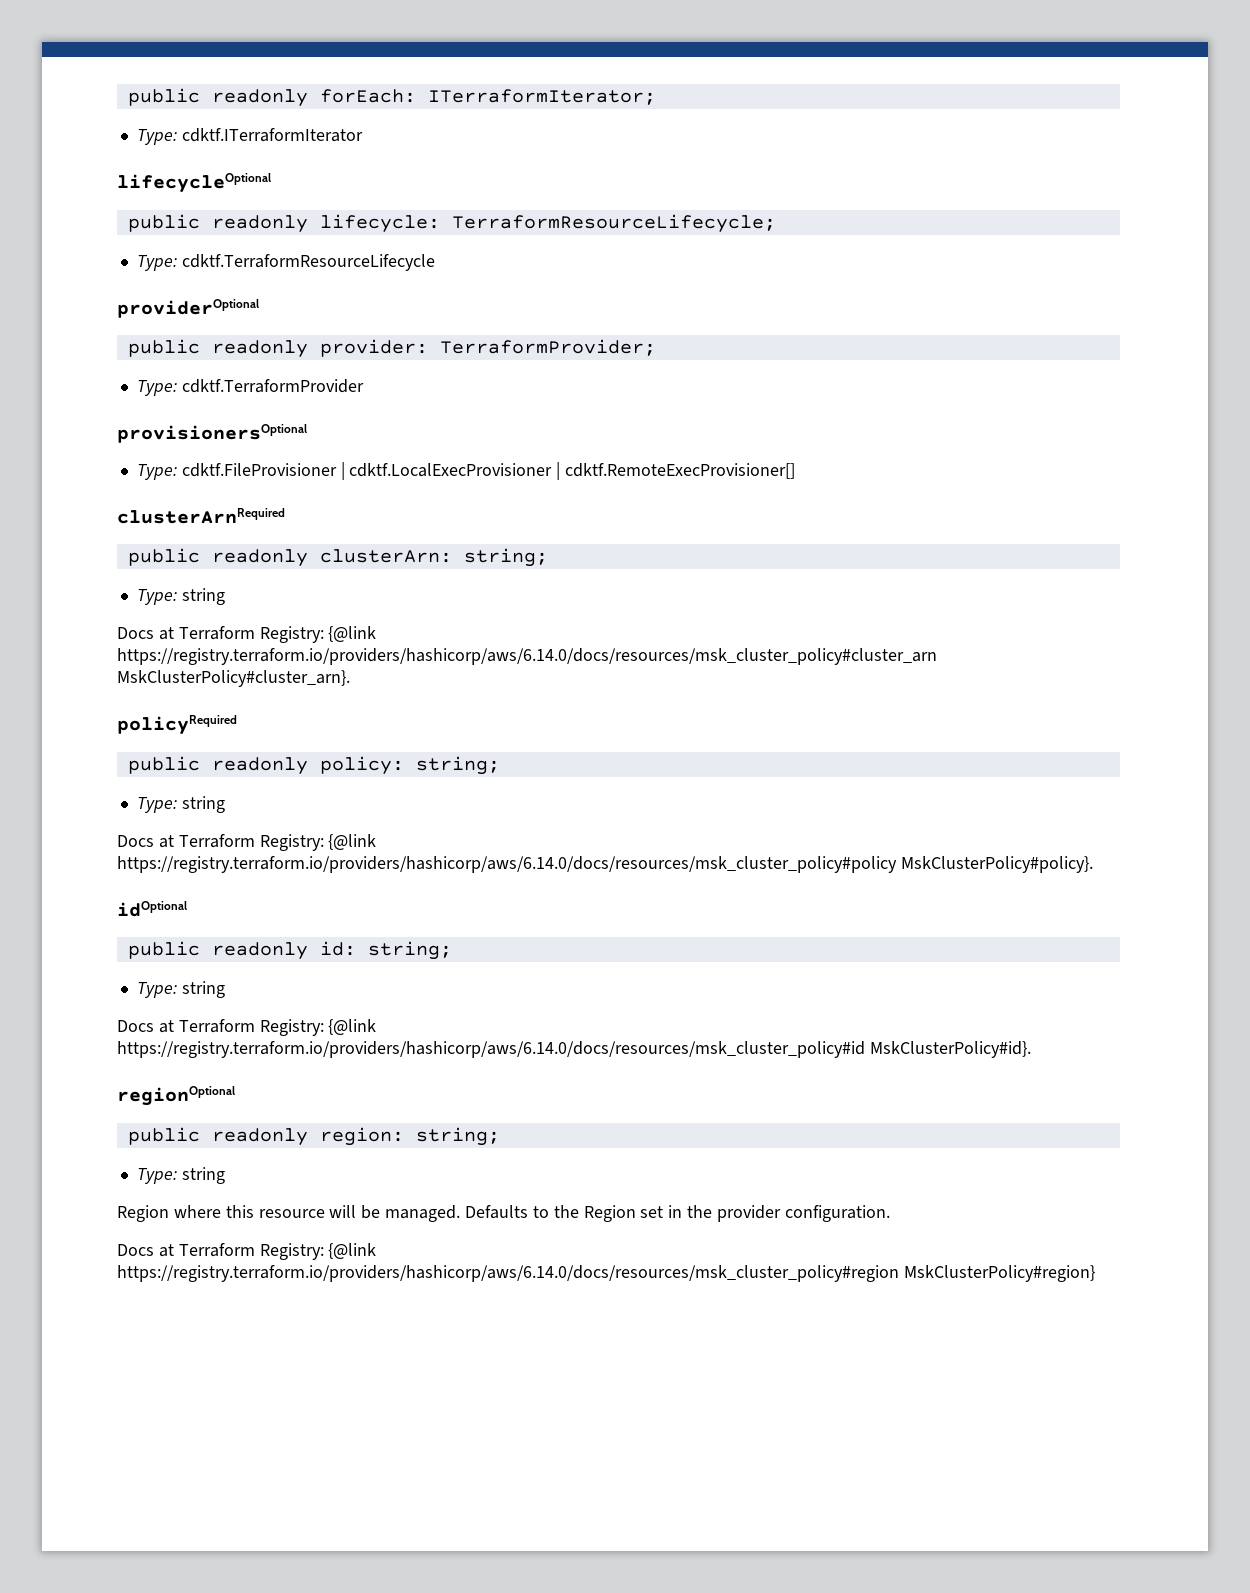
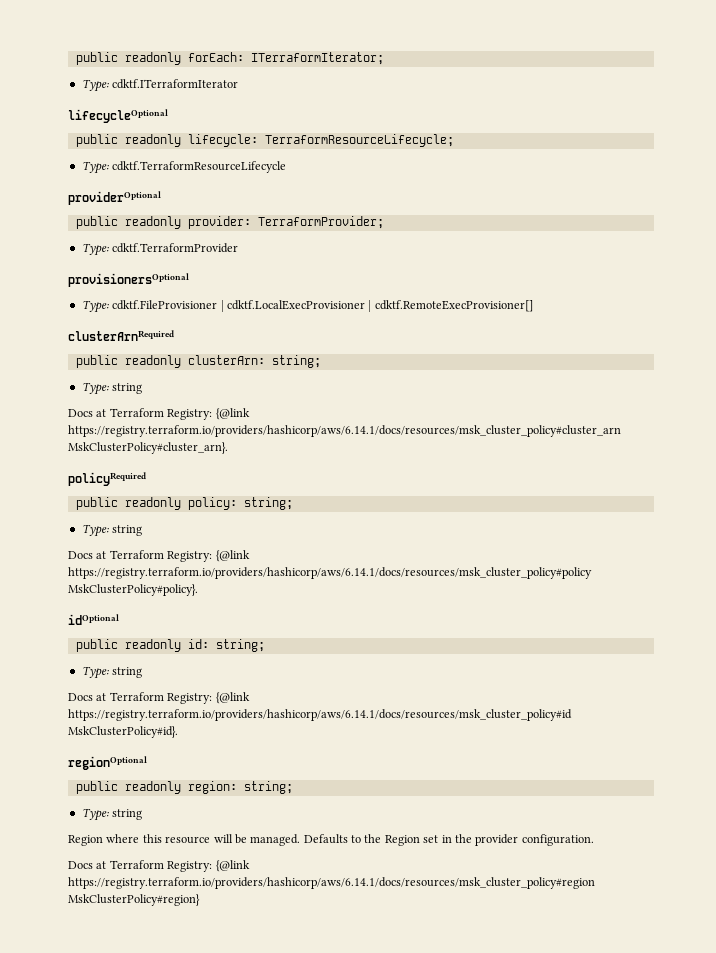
[117,648,937,665] https://registry.terraform.io/providers/hashicorp/aws/6.14.0/docs/resources/msk_cluster_policy#cluster_arn -> [68,425,621,437] https://registry.terraform.io/providers/hashicorp/aws/6.14.1/docs/resources/msk_cluster_policy#cluster_arn
[117,856,897,873] https://registry.terraform.io/providers/hashicorp/aws/6.14.0/docs/resources/msk_cluster_policy#policy -> [68,567,592,579] https://registry.terraform.io/providers/hashicorp/aws/6.14.1/docs/resources/msk_cluster_policy#policy
[117,1041,865,1058] https://registry.terraform.io/providers/hashicorp/aws/6.14.0/docs/resources/msk_cluster_policy#id -> [68,709,572,721] https://registry.terraform.io/providers/hashicorp/aws/6.14.1/docs/resources/msk_cluster_policy#id
[117,1265,899,1282] https://registry.terraform.io/providers/hashicorp/aws/6.14.0/docs/resources/msk_cluster_policy#region -> [68,877,595,889] https://registry.terraform.io/providers/hashicorp/aws/6.14.1/docs/resources/msk_cluster_policy#region

